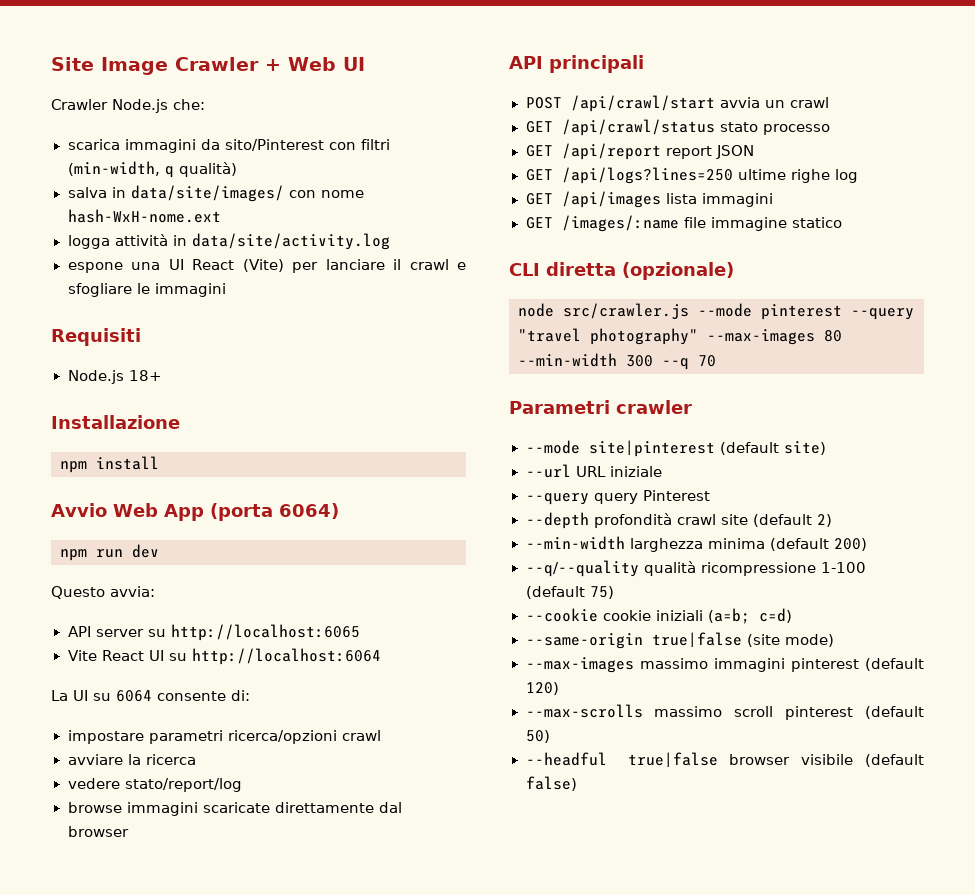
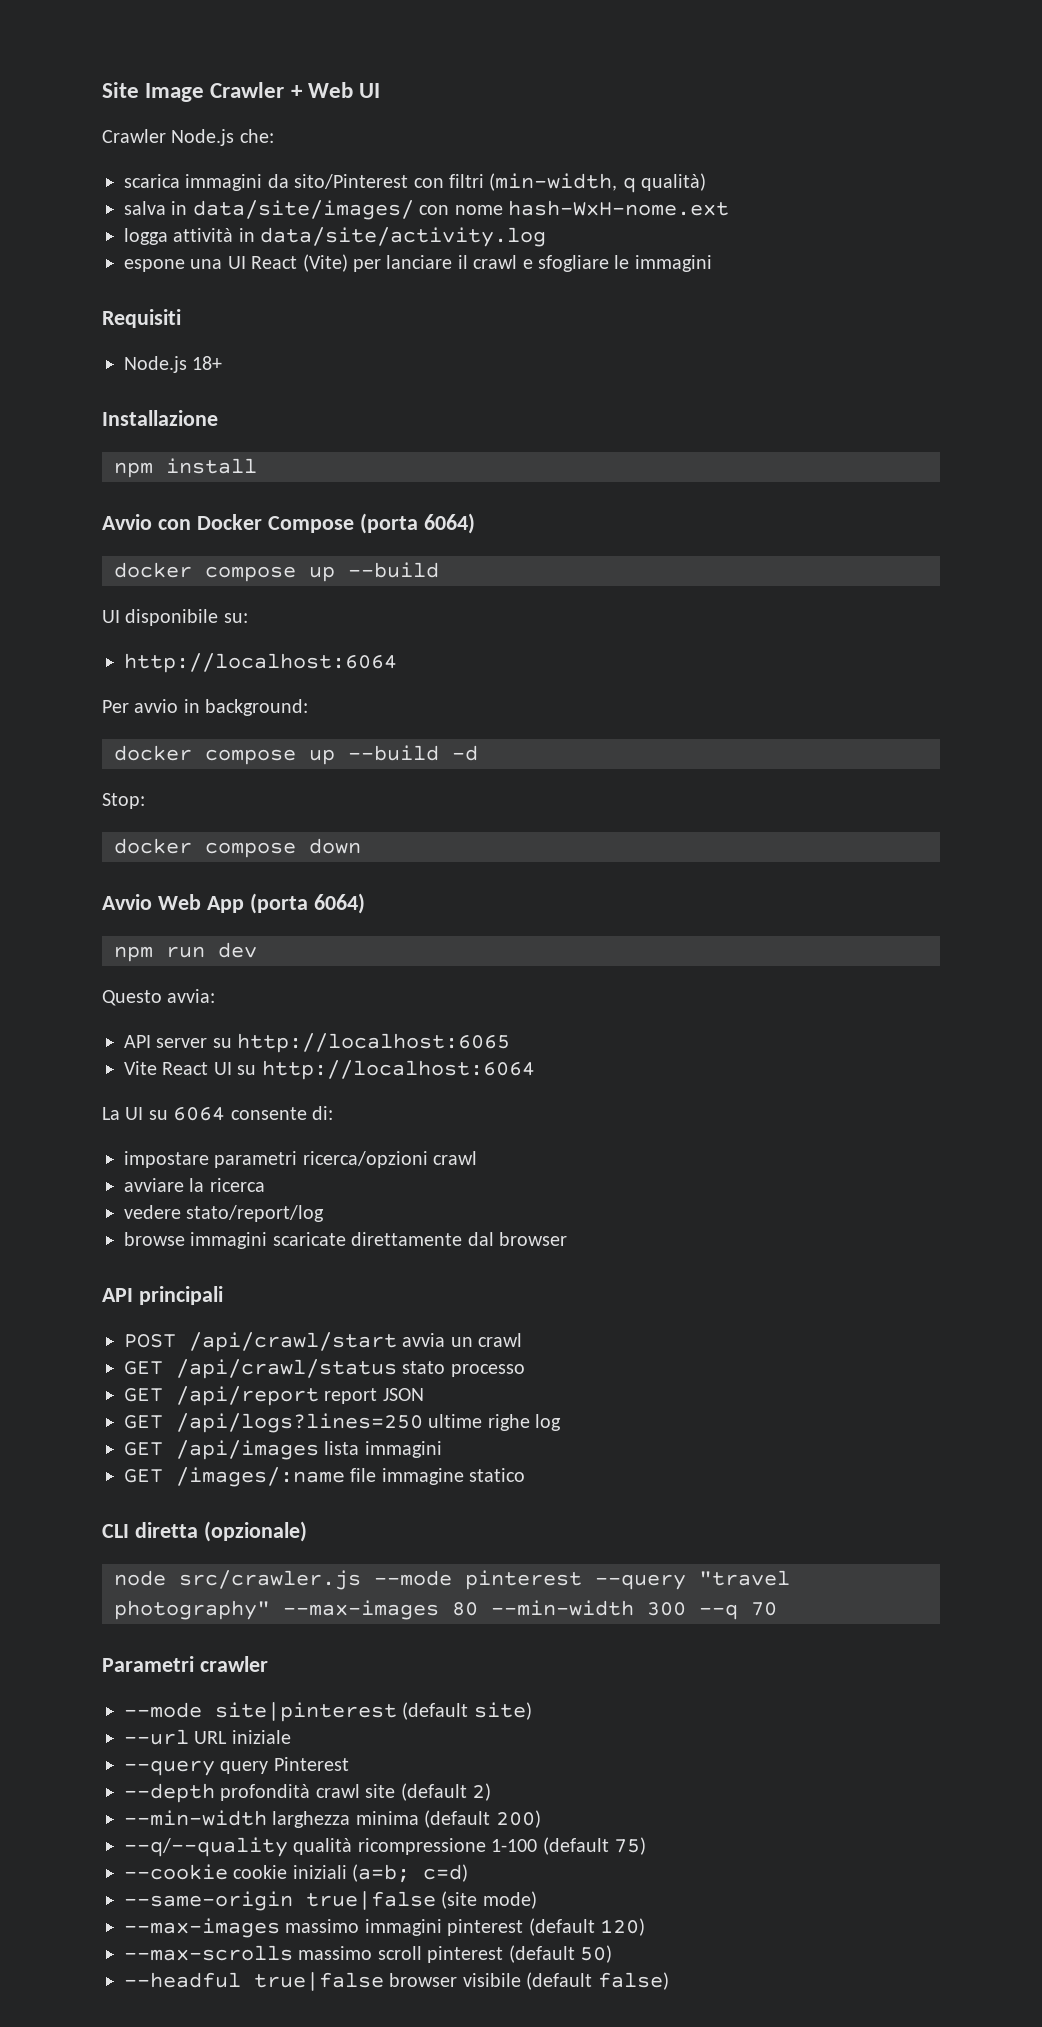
(159, 463) none -> [102,513,475,534] [114,562,439,582] [102,609,248,626] [124,653,397,673] [102,699,309,716] [114,745,478,765] [102,793,145,809] [114,838,361,858] // Avvio con Docker Compose (porta 6064) // docker compose up --build // UI disponibile su: // http://localhost:6064 // Per avvio in background: // docker compose up --build -d // Stop: // docker compose down

